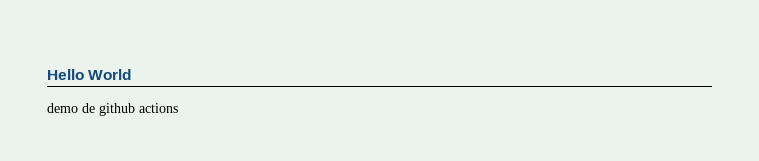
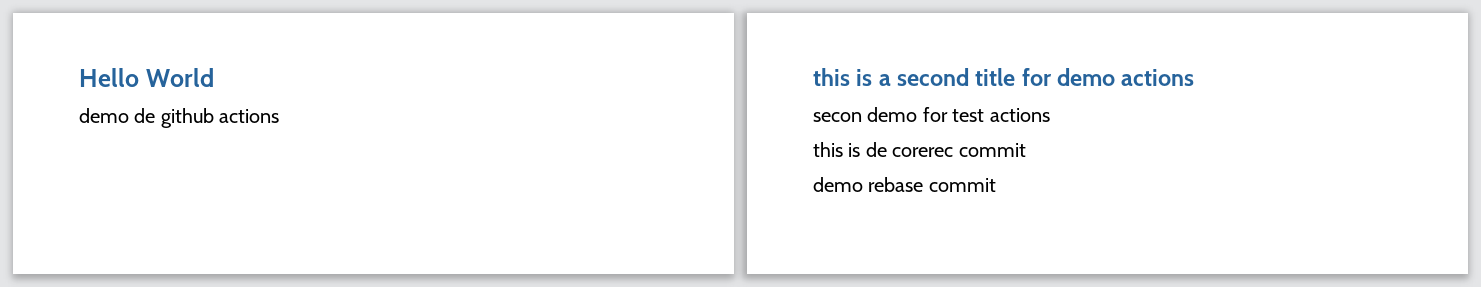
(178, 108) none -> [813,68,1195,86] [813,107,1050,122] [813,142,1026,157] [813,177,996,192] // this is a second title for demo actions // secon demo for test actions // this is de corerec commit // demo rebase commit

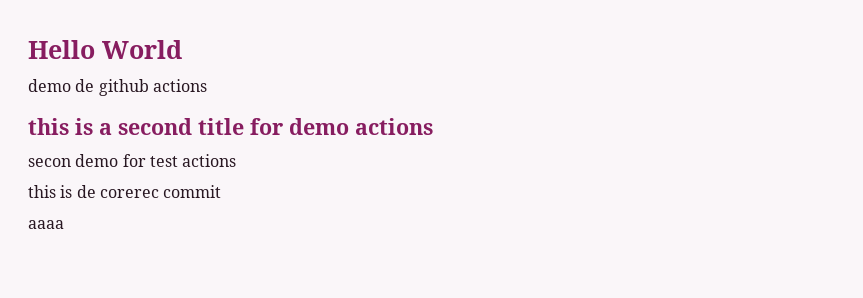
[813,177,996,192] demo rebase commit -> [28,220,64,229] aaaa

